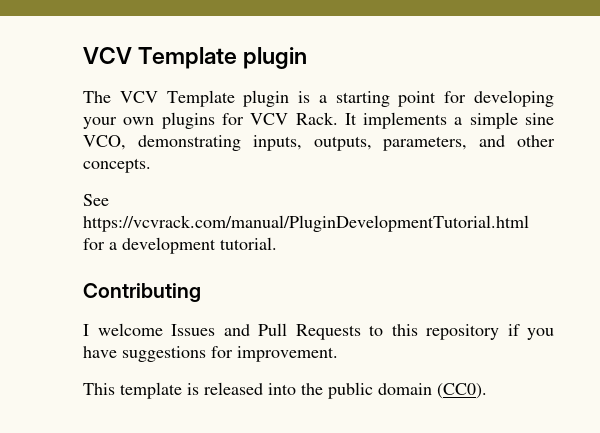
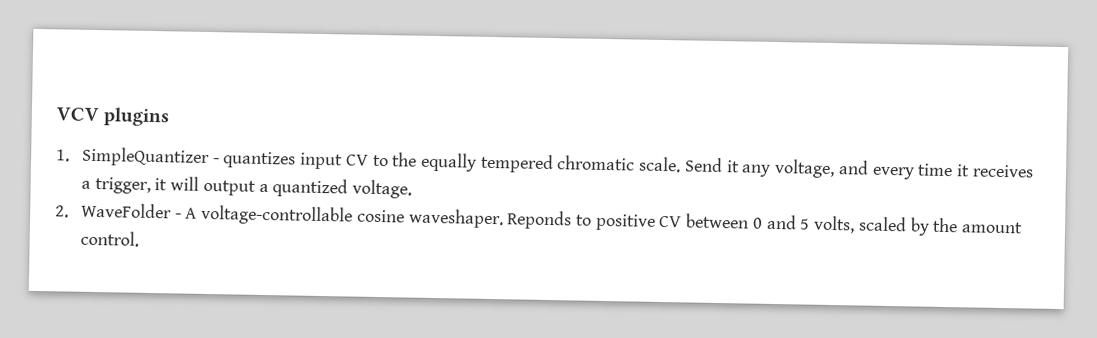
[83,47,308,69] [83,90,554,107] [83,112,554,129] [83,135,555,151] [83,158,151,173] [83,194,109,206] [83,215,529,232] [83,237,277,254] [83,283,201,302] [83,323,554,340] [83,346,338,362] [83,382,487,399] VCV Template plugin // The VCV Template plugin is a starting point for developing your own plugins for VCV Rack. It implements a simple sine VCO, demonstrating inputs, outputs, parameters, and other concepts. // See https://vcvrack.com/manual/PluginDevelopmentTutorial.html for a development tutorial. // Contributing // I welcome Issues and Pull Requests to this repository if you have suggestions for improvement. // This template is released into the public domain (CC0). -> [56,107,171,127] [56,146,1034,180] [80,176,412,199] [55,202,1023,236] [79,230,139,247] VCV plugins // 1. SimpleQuantizer - quantizes input CV to the equally tempered chromatic scale. Send it any voltage, and every time it receives a trigger, it will output a quantized voltage. // 2. WaveFolder - A voltage-controllable cosine waveshaper. Reponds to positive CV between 0 and 5 volts, scaled by the amount control.

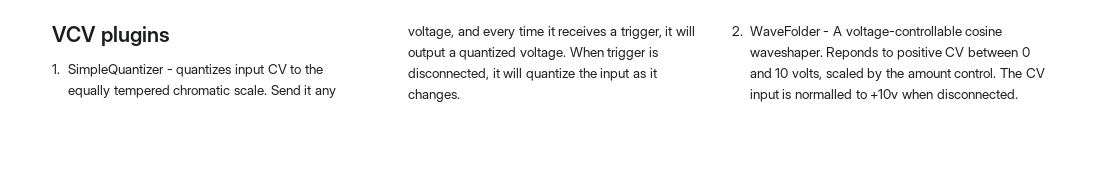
(412, 189) none -> [569,47,659,60] [408,68,657,81] [408,89,461,102] When trigger is disconnected, it will quantize the input as it changes.
[799,218,811,230] 5 -> [775,68,789,78] 10
(139, 238) none -> [999,68,1045,78] [749,89,1018,102] The CV input is normalled to +10v when disconnected.

